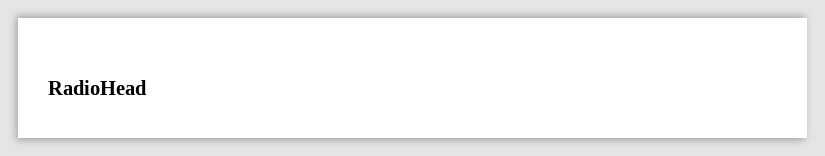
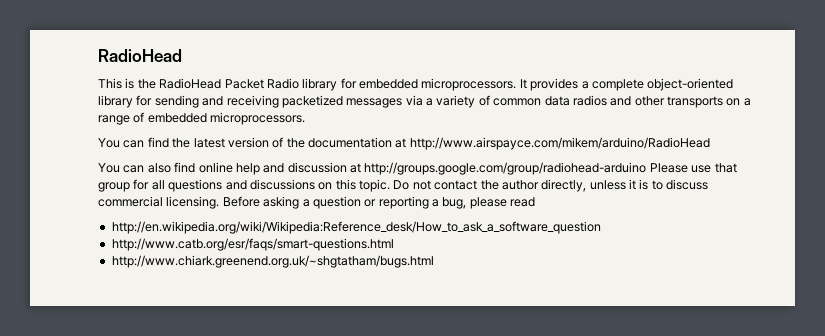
[48,80,147,95] RadioHead -> [98,49,182,62] [98,78,734,91] [98,95,751,108] [98,112,306,125] [98,137,710,150] [98,162,737,175] [98,179,709,192] [98,196,536,209] [111,221,601,234] [111,238,394,251] [111,255,434,268] RadioHead // This is the RadioHead Packet Radio library for embedded microprocessors. It provides a complete object-oriented library for sending and receiving packetized messages via a variety of common data radios and other transports on a range of embedded microprocessors. // You can find the latest version of the documentation at http://www.airspayce.com/mikem/arduino/RadioHead // You can also find online help and discussion at http://groups.google.com/group/radiohead-arduino Please use that group for all questions and discussions on this topic. Do not contact the author directly, unless it is to discuss commercial licensing. Before asking a question or reporting a bug, please read // http://en.wikipedia.org/wiki/Wikipedia:Reference_desk/How_to_ask_a_software_question // http://www.catb.org/esr/faqs/smart-questions.html // http://www.chiark.greenend.org.uk/~shgtatham/bugs.html

